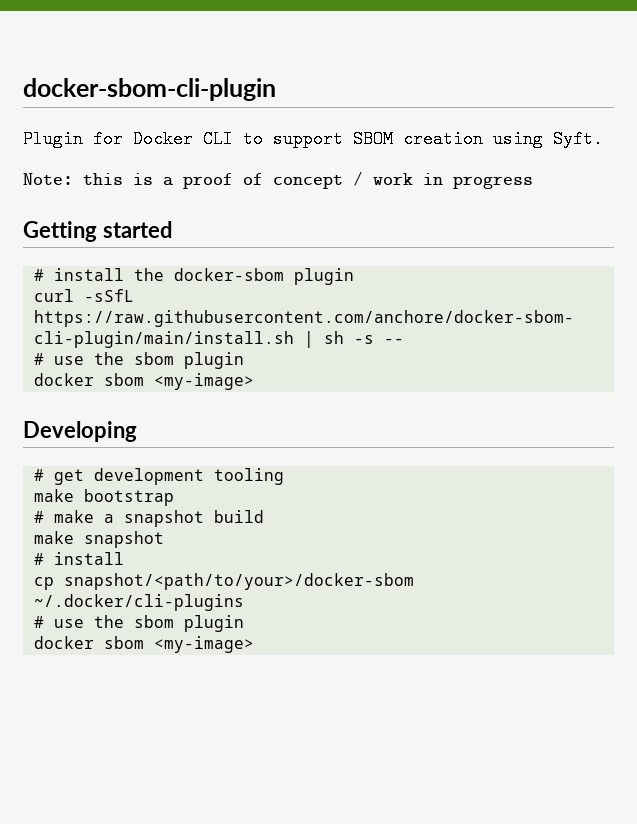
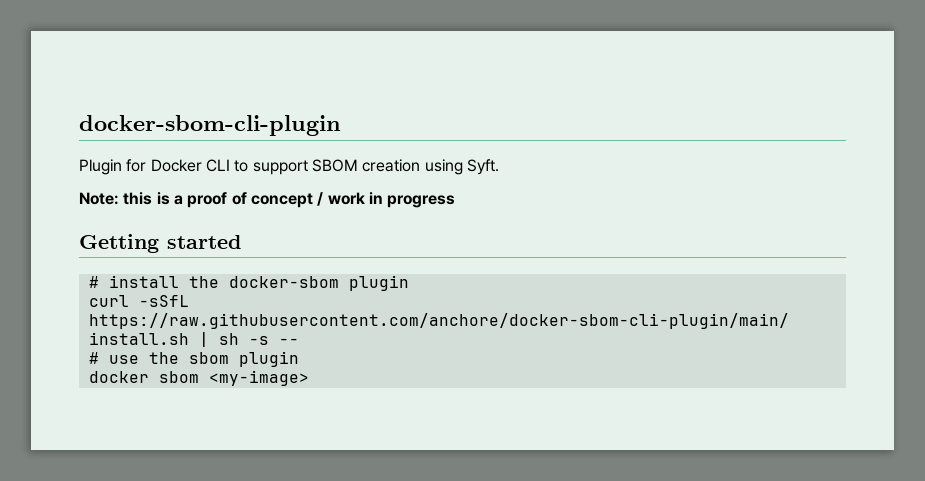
[23,421,137,442] [34,468,285,485] [34,489,175,506] [34,510,265,527] [34,531,165,548] [34,552,125,565] [34,573,415,590] [34,594,245,611] [34,615,245,632] [34,636,255,653] // Developing // # get development tooling // make bootstrap // # make a snapshot build // make snapshot // # install // cp snapshot/<path/to/your>/docker-sbom ~/.docker/cli-plugins // # use the sbom plugin // docker sbom <my-image> -> (309, 378) none

